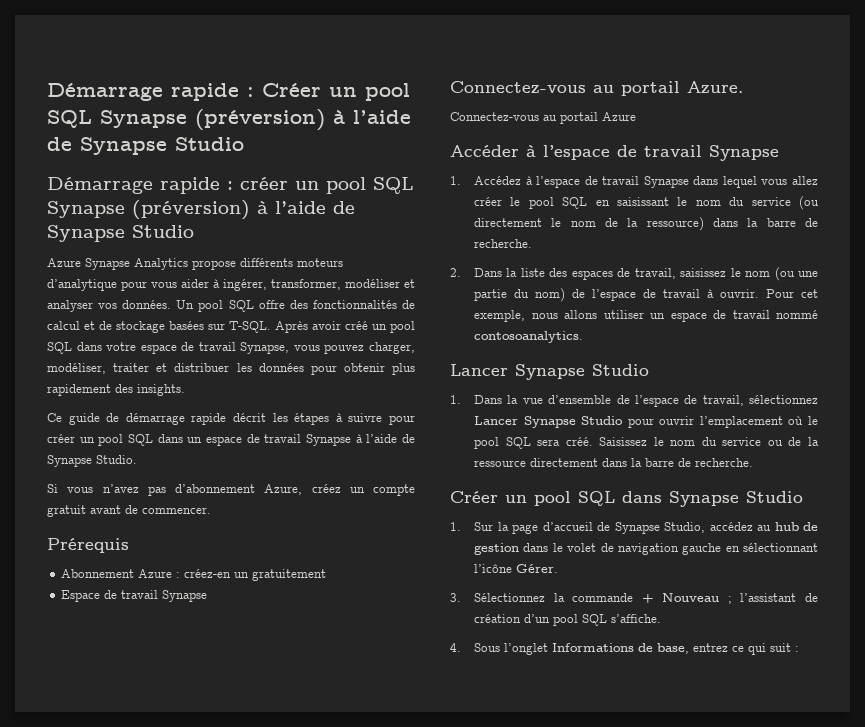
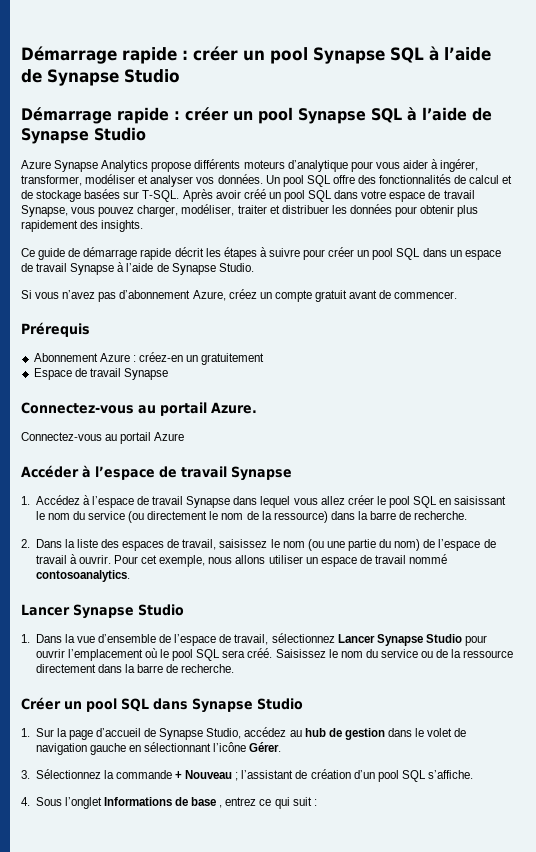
[47,83,410,101] [47,109,325,131] Démarrage rapide : Créer un pool SQL Synapse (préversion) -> [21,46,424,64] Démarrage rapide : créer un pool Synapse SQL
[373,177,414,194] [47,200,250,220] SQL Synapse (préversion) -> [298,108,402,124] Synapse SQL
[656,643,689,654] base, -> [191,797,223,808] base ,

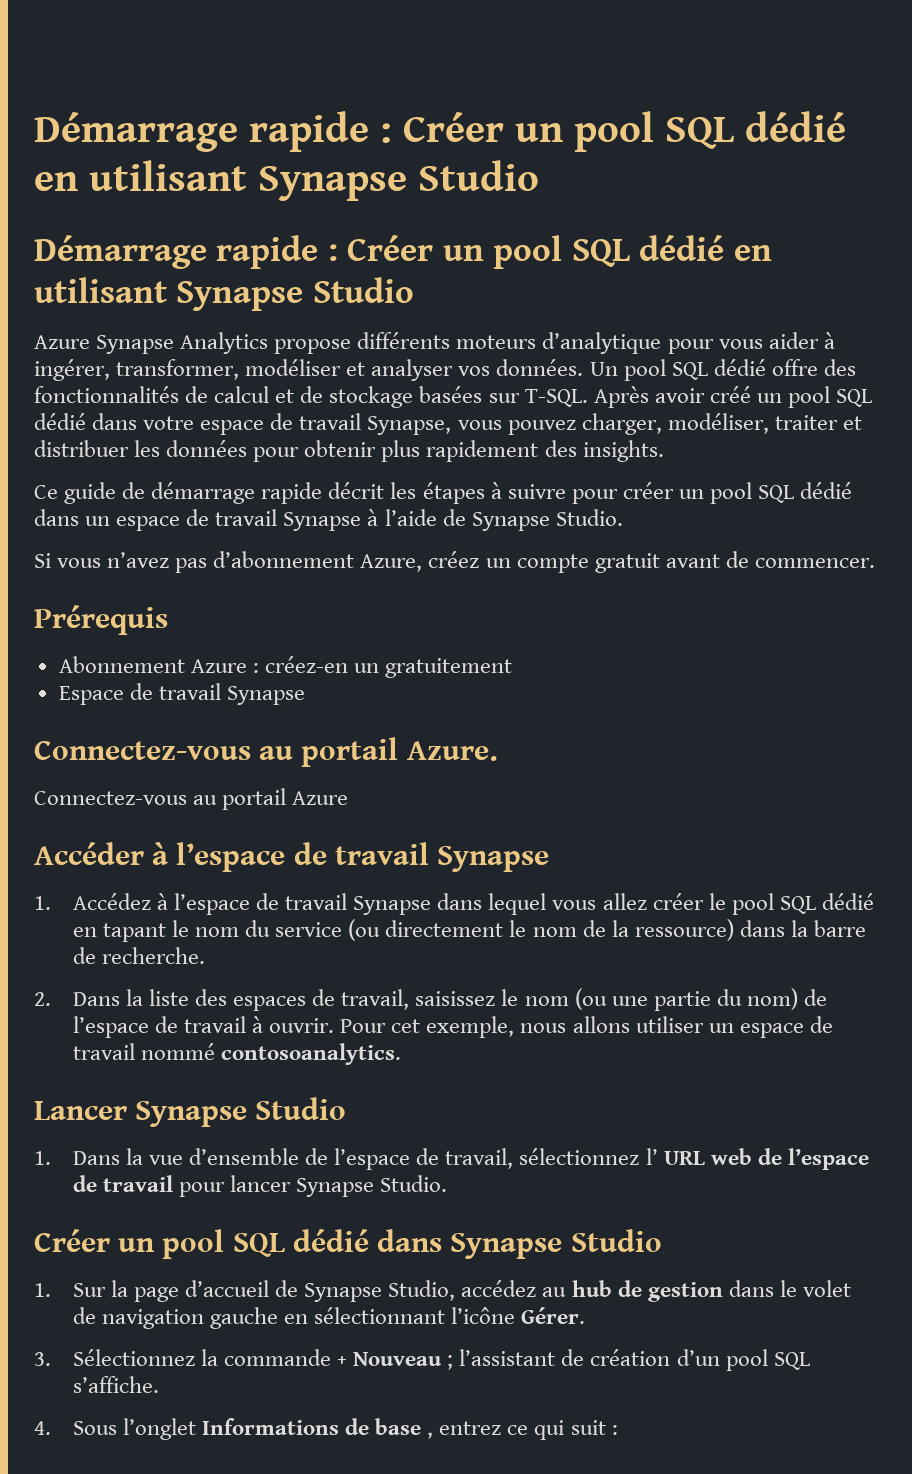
[21,46,491,64] [21,69,42,83] Démarrage rapide : créer un pool Synapse SQL à l’aide de -> [34,111,846,152] [34,160,247,191] Démarrage rapide : Créer un pool SQL dédié en utilisant
[185,107,492,124] créer un pool Synapse SQL à l’aide de -> [347,235,772,269] [34,277,167,303] Créer un pool SQL dédié en utilisant
(331, 181) none -> [713,359,766,376] dédié
(333, 196) none -> [34,413,86,430] dédié
(421, 254) none -> [800,482,853,499] dédié
[439,496,507,505] en saisissant -> [821,893,874,910] [72,923,166,942] dédié en tapant
[337,634,488,646] [35,648,514,661] [35,664,235,673] [21,697,149,712] Lancer Synapse Studio pour ouvrir l’emplacement où le pool SQL sera créé. Saisissez le nom du service ou de la ressource directement dans la barre de recherche. // Créer un pool SQL -> [645,1148,869,1170] [72,1175,448,1197] [34,1229,369,1259] l’ URL web de l’espace de travail pour lancer Synapse Studio. // Créer un pool SQL dédié

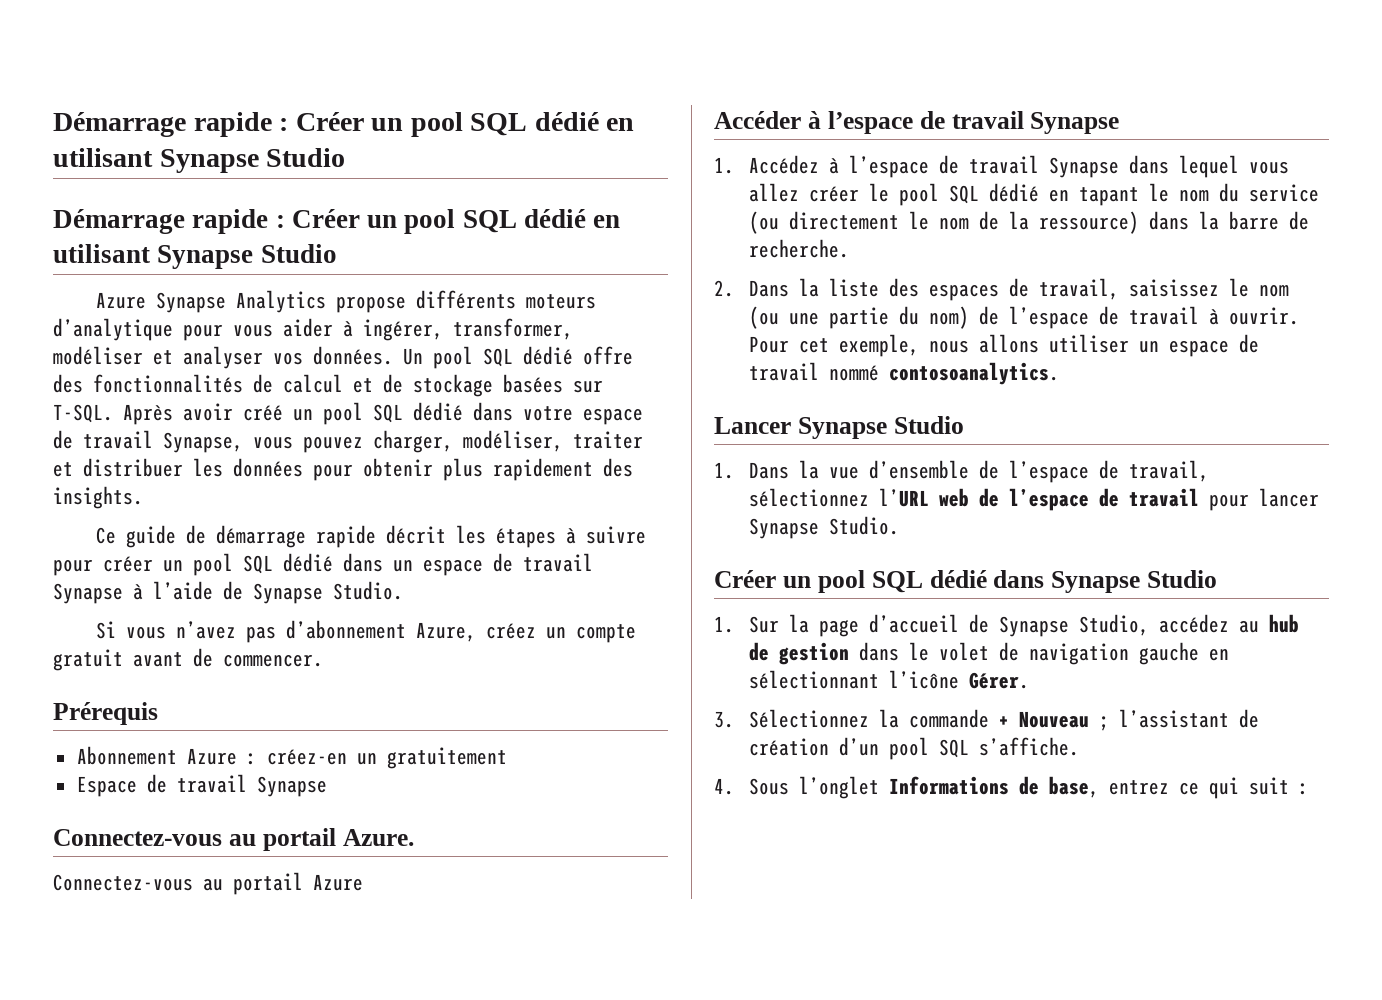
[645,1148,705,1165] l’ URL -> [879,488,930,507] l’URL
[375,1418,434,1439] base , -> [1049,776,1100,798] base,

